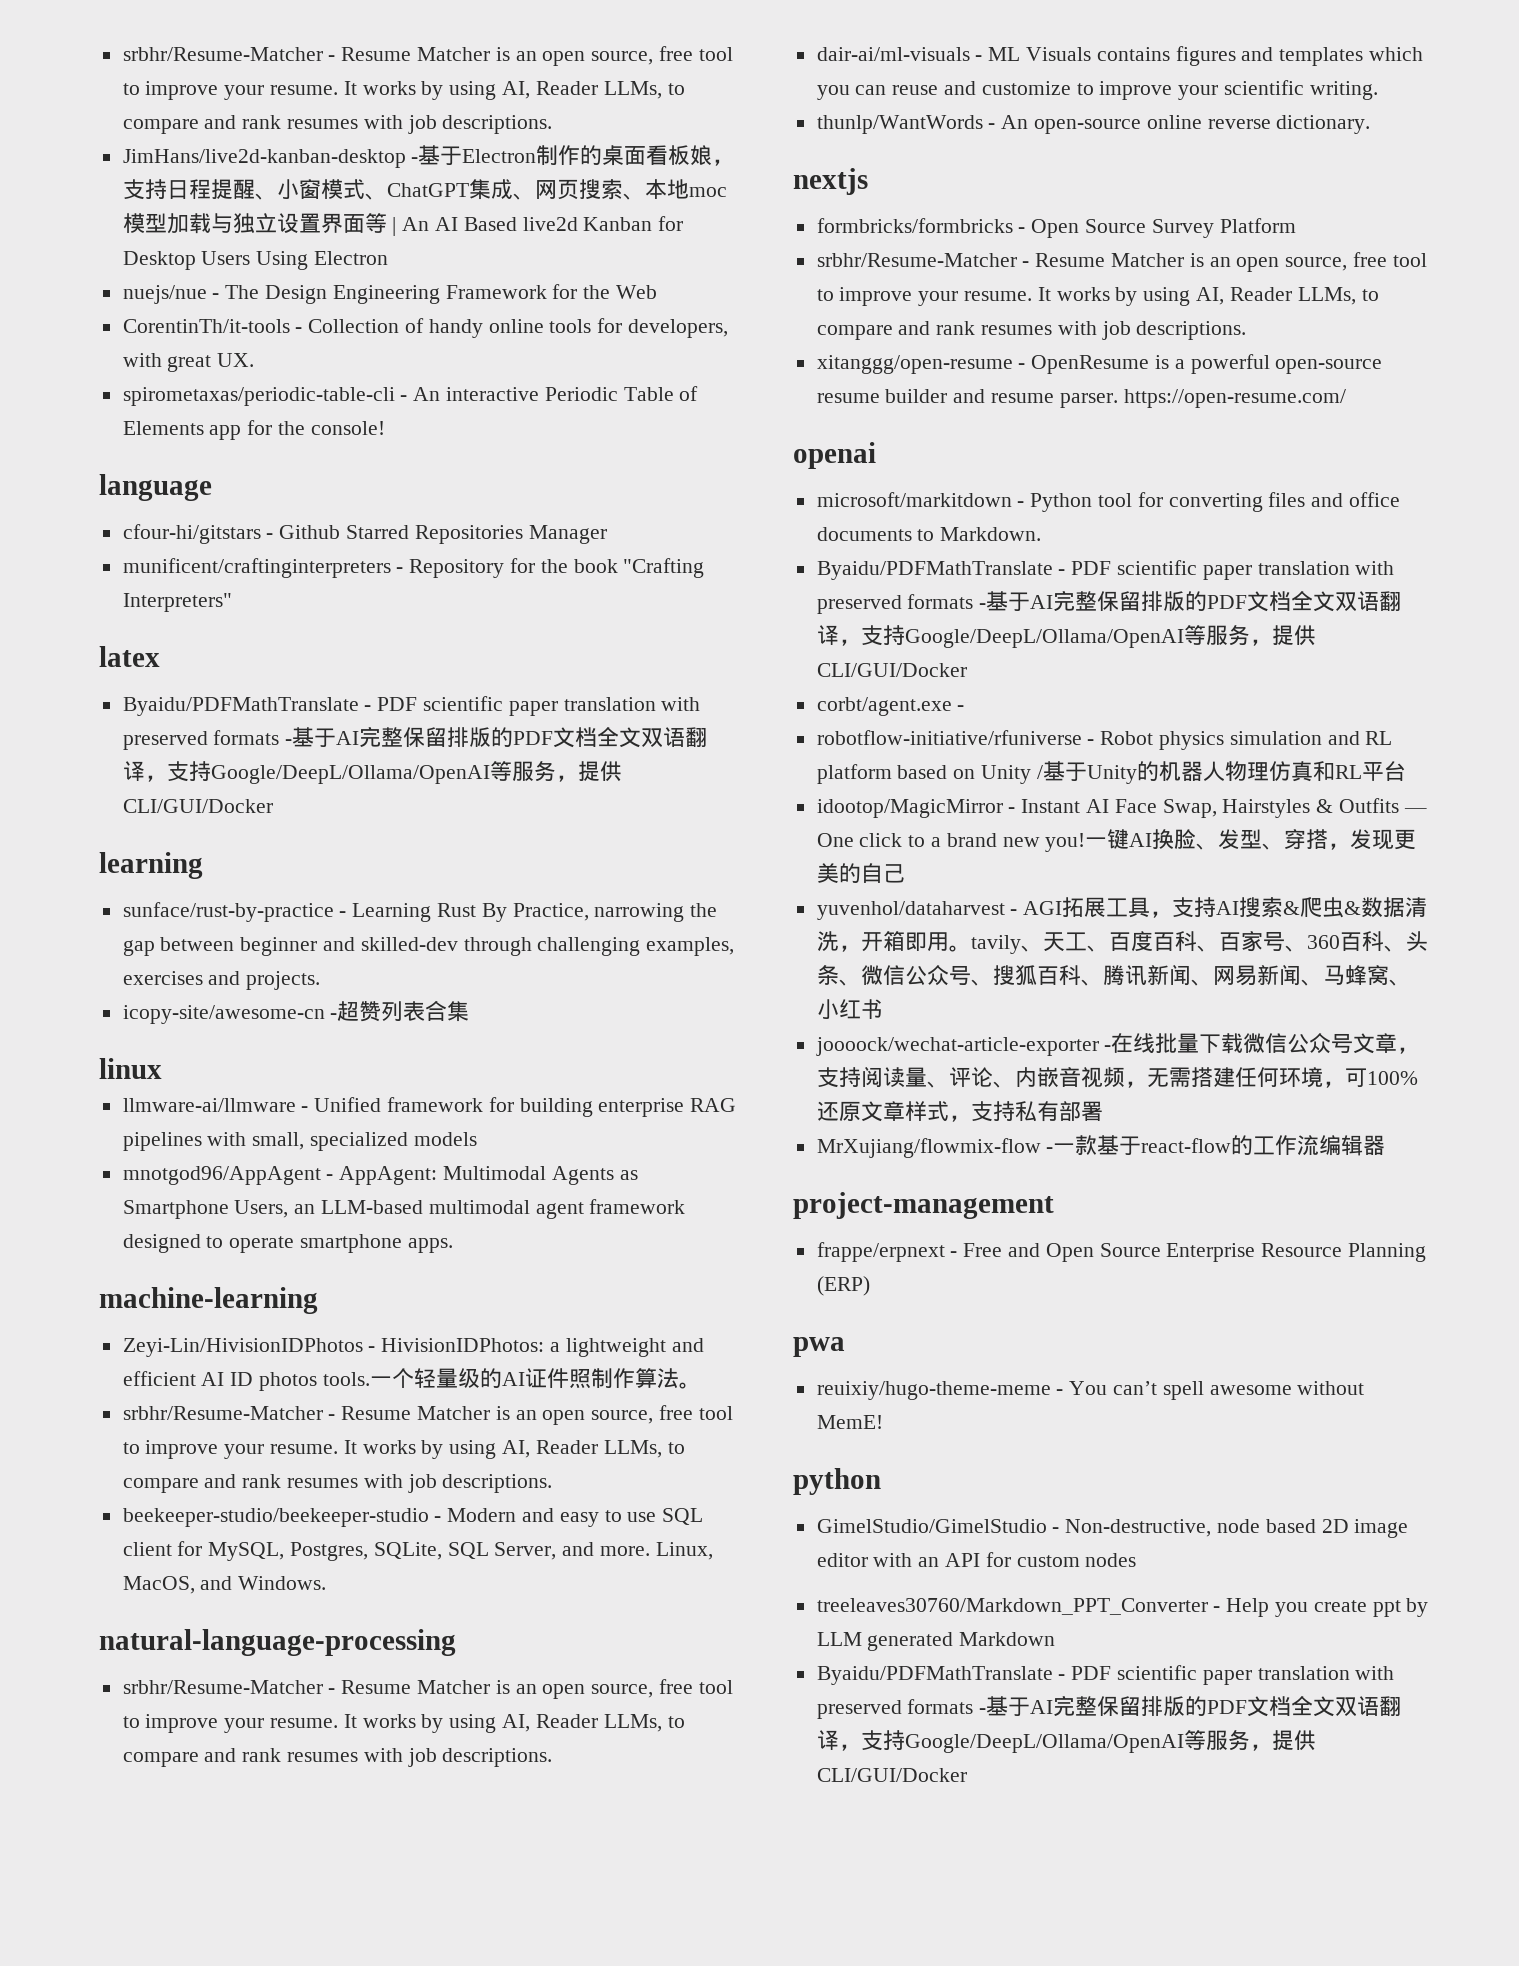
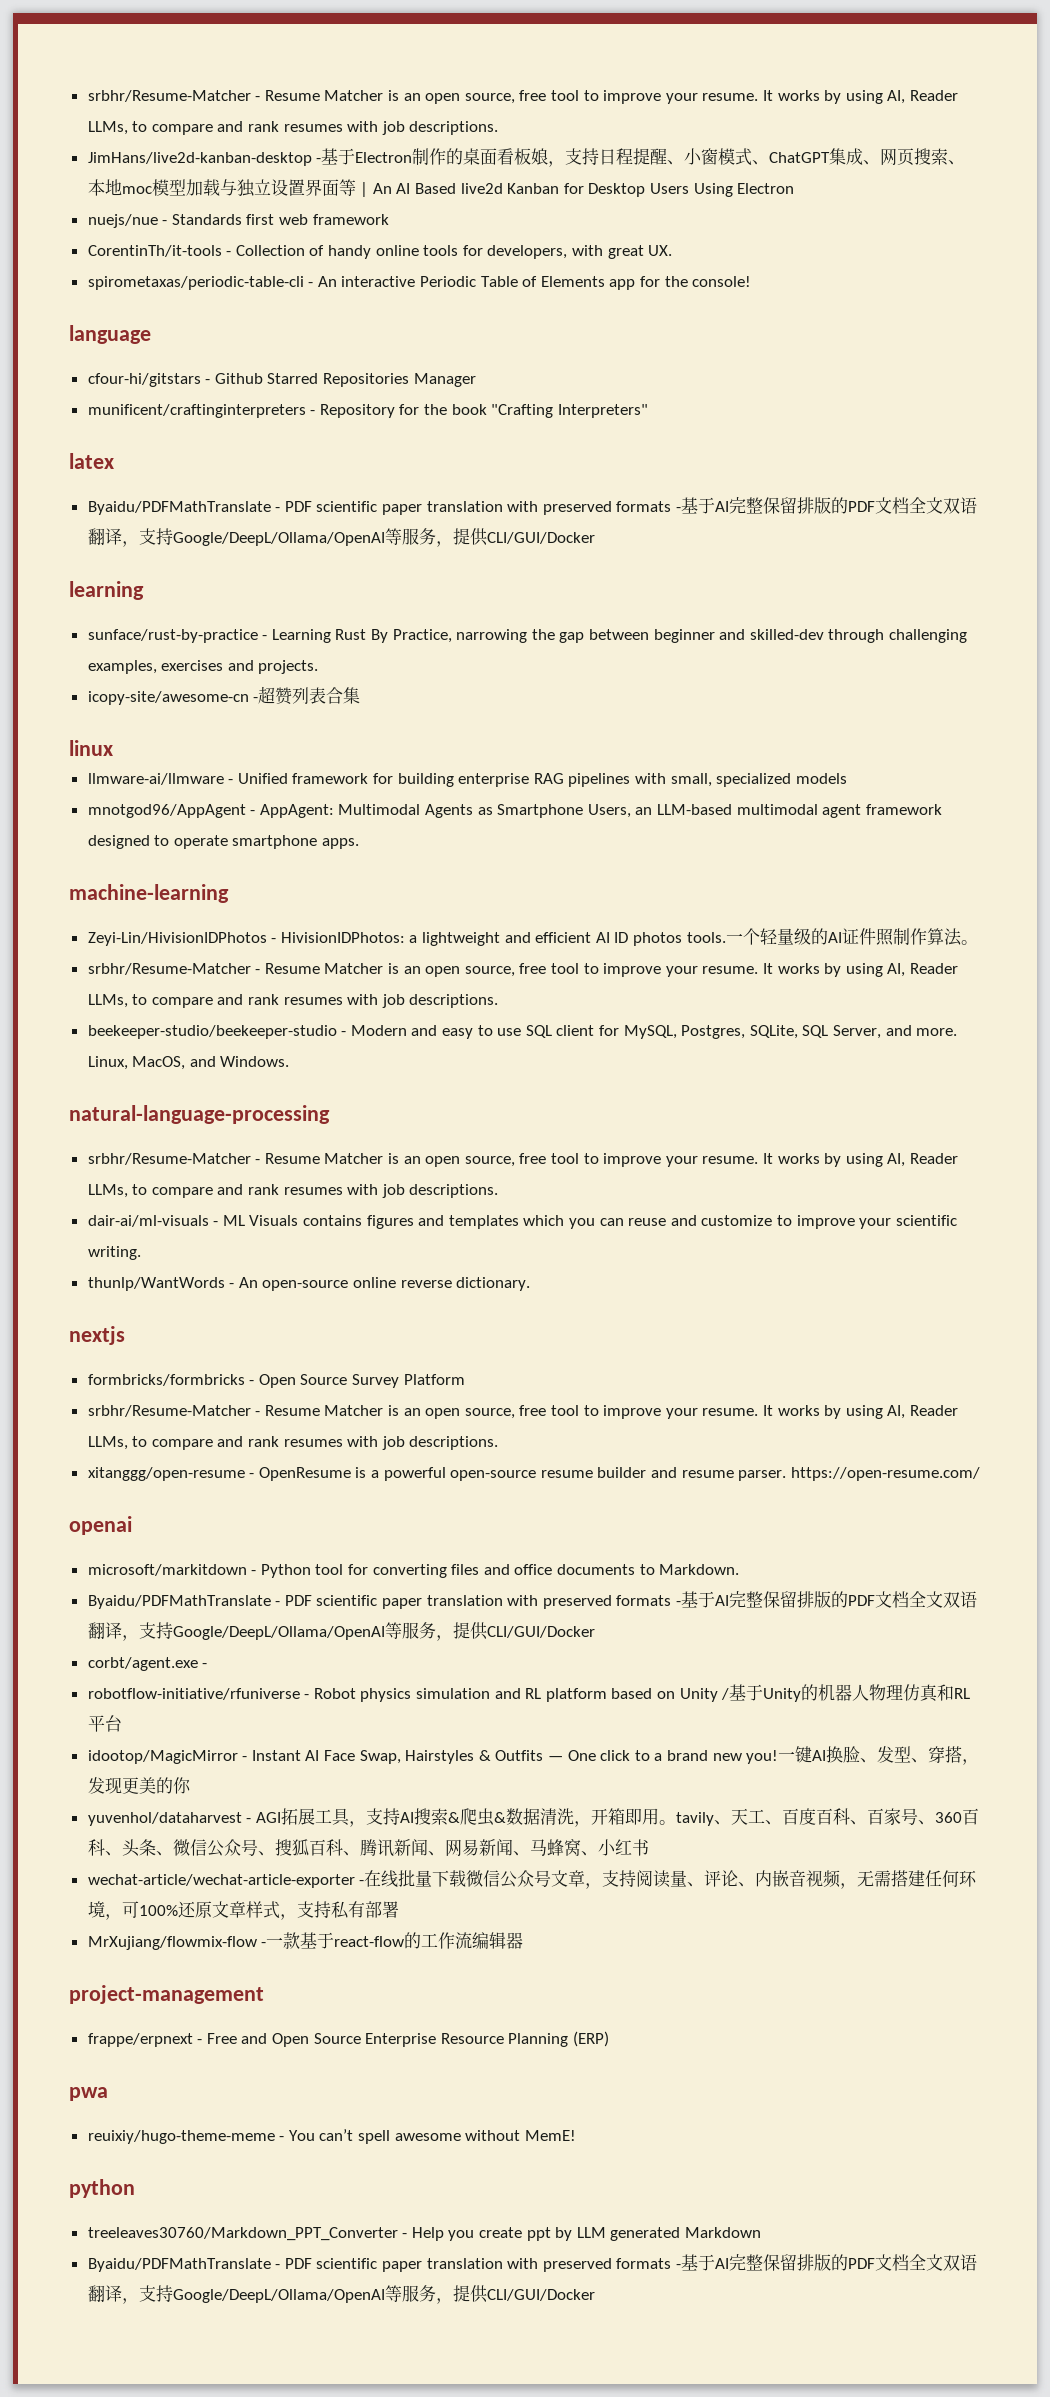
[225,284,658,304] The Design Engineering Framework for the Web -> [171,214,389,225] Standards first web framework
[860,863,905,883] 自己 -> [172,1777,191,1794] 你
[815,1037,1099,1056] joooock/wechat-article-exporter -> [87,1874,355,1888] wechat-article/wechat-article-exporter
[816,1519,1409,1538] [816,1552,1137,1567] // GimelStudio/GimelStudio - Non-destructive, node based 2D image editor with an API for custom nodes -> (135, 2188) none

